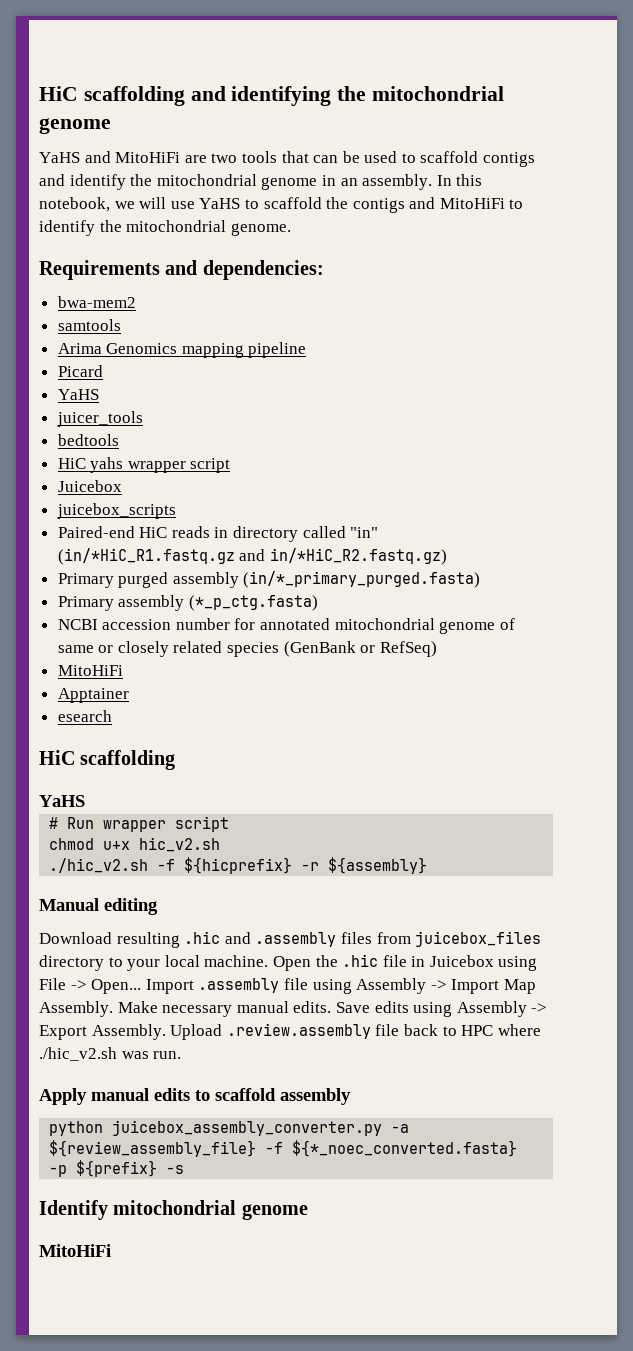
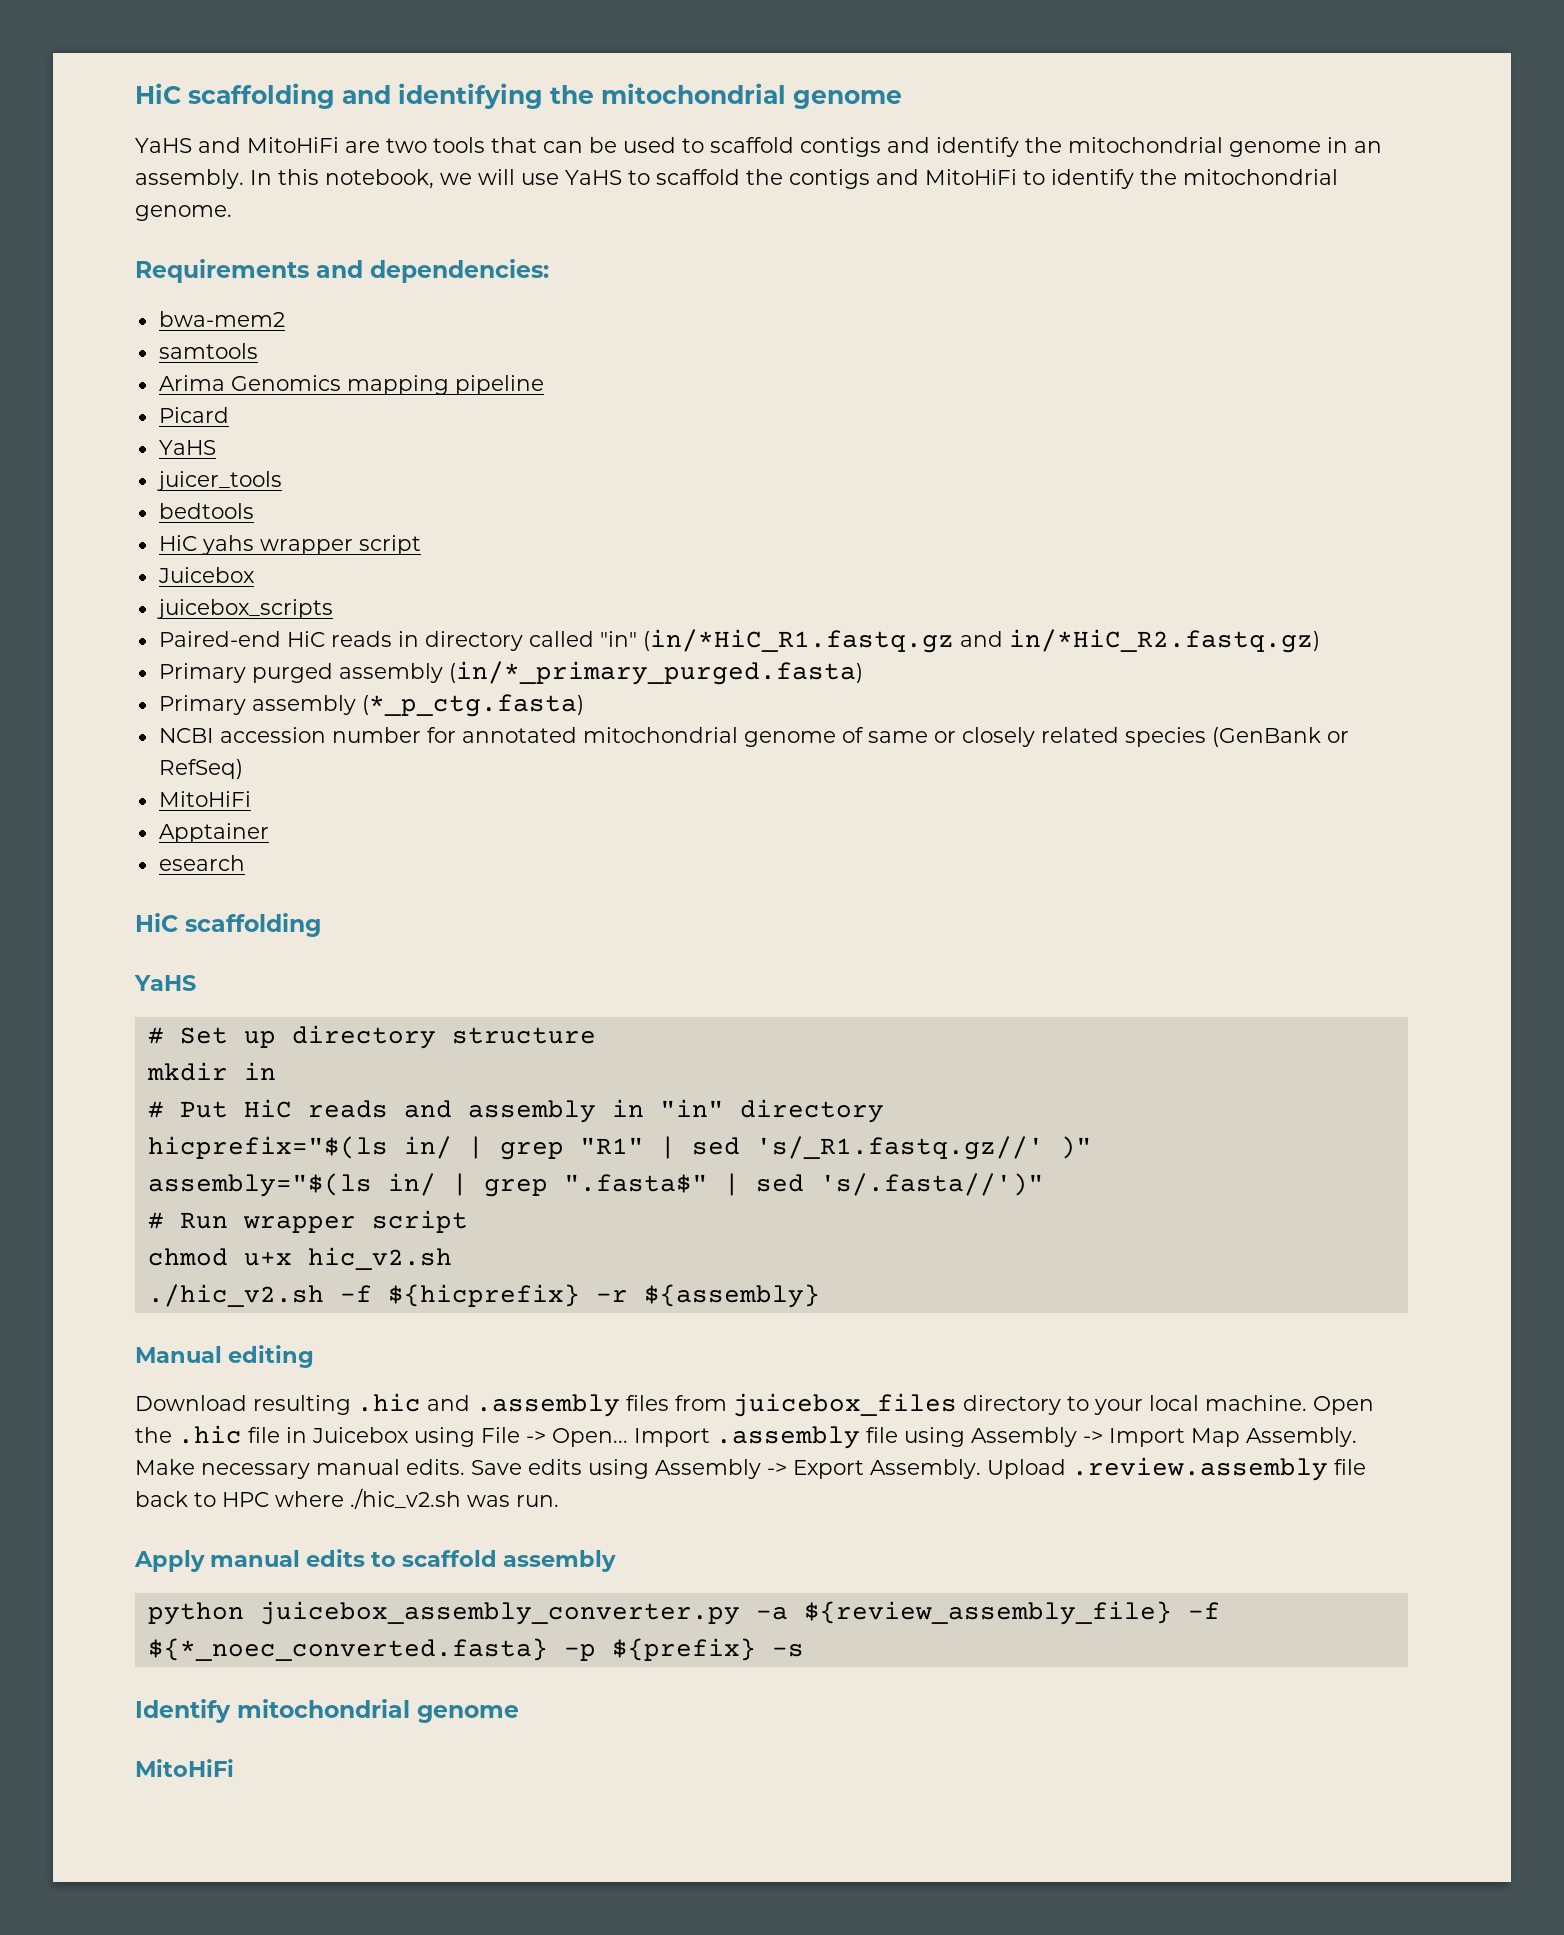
(85, 801) none -> [147,1025,596,1049] [146,1062,276,1081] [147,1099,884,1123] [147,1136,1092,1160] [147,1173,1044,1197] // # Set up directory structure // mkdir in // # Put HiC reads and assembly in "in" directory // hicprefix="$(ls in/ | grep "R1" | sed 's/_R1.fastq.gz//' )" // assembly="$(ls in/ | grep ".fasta$" | sed 's/.fasta//')"

